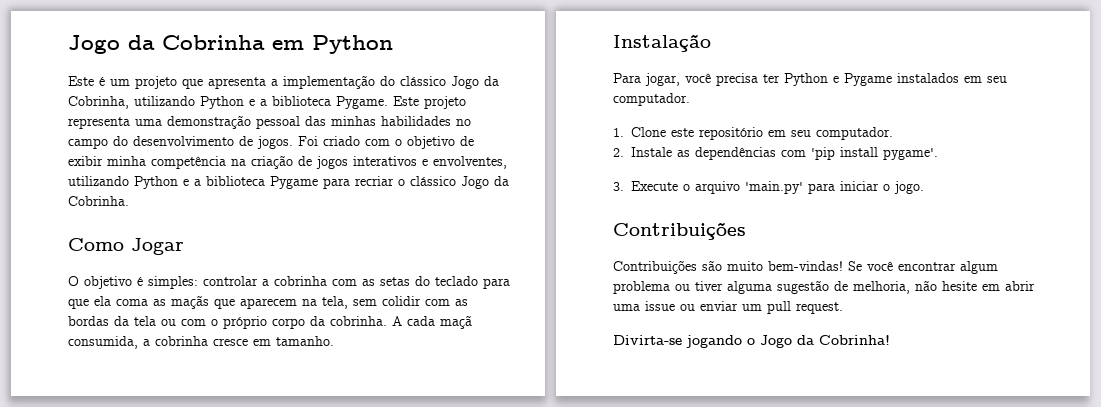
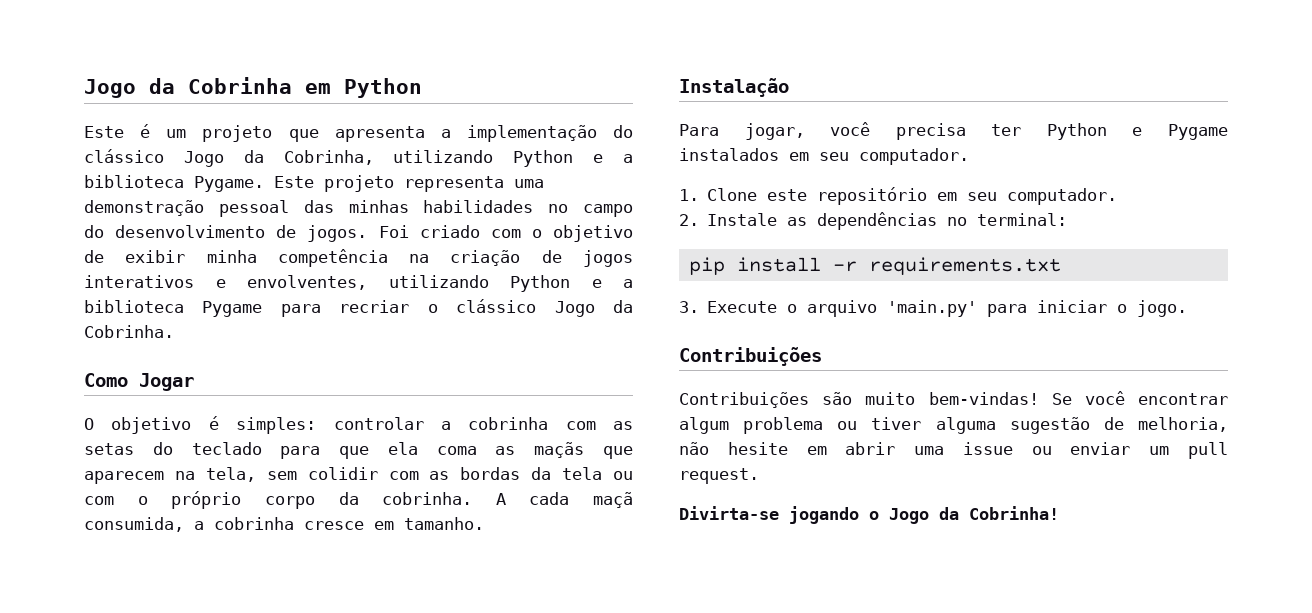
[781,147,938,160] com 'pip install pygame'. -> [947,213,1068,226] [688,257,1061,275] no terminal: // pip install -r requirements.txt

